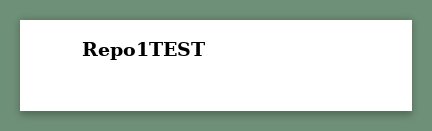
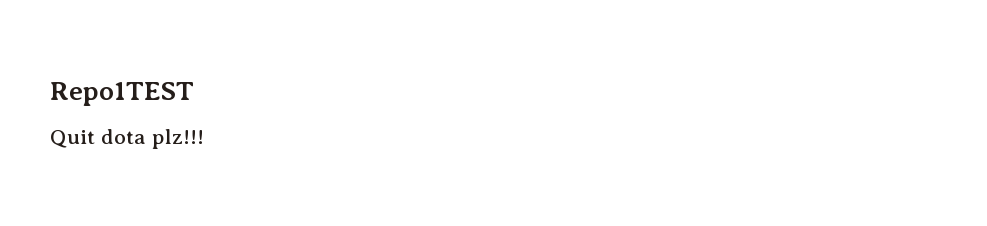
(205, 51) none -> [50,129,204,149] // Quit dota plz!!!

